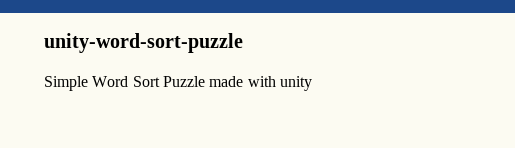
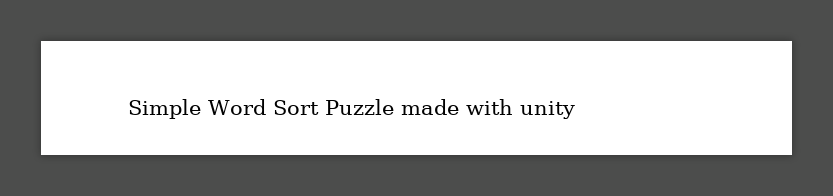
[44,33,243,53] unity-word-sort-puzzle // -> (128, 109) none

